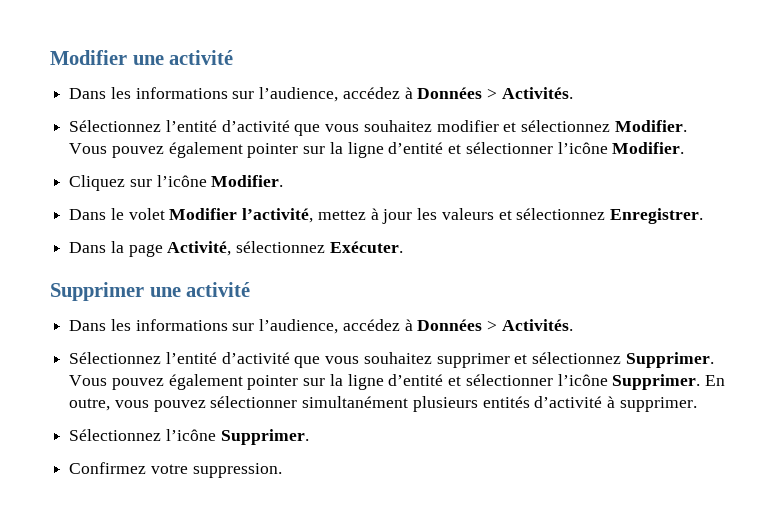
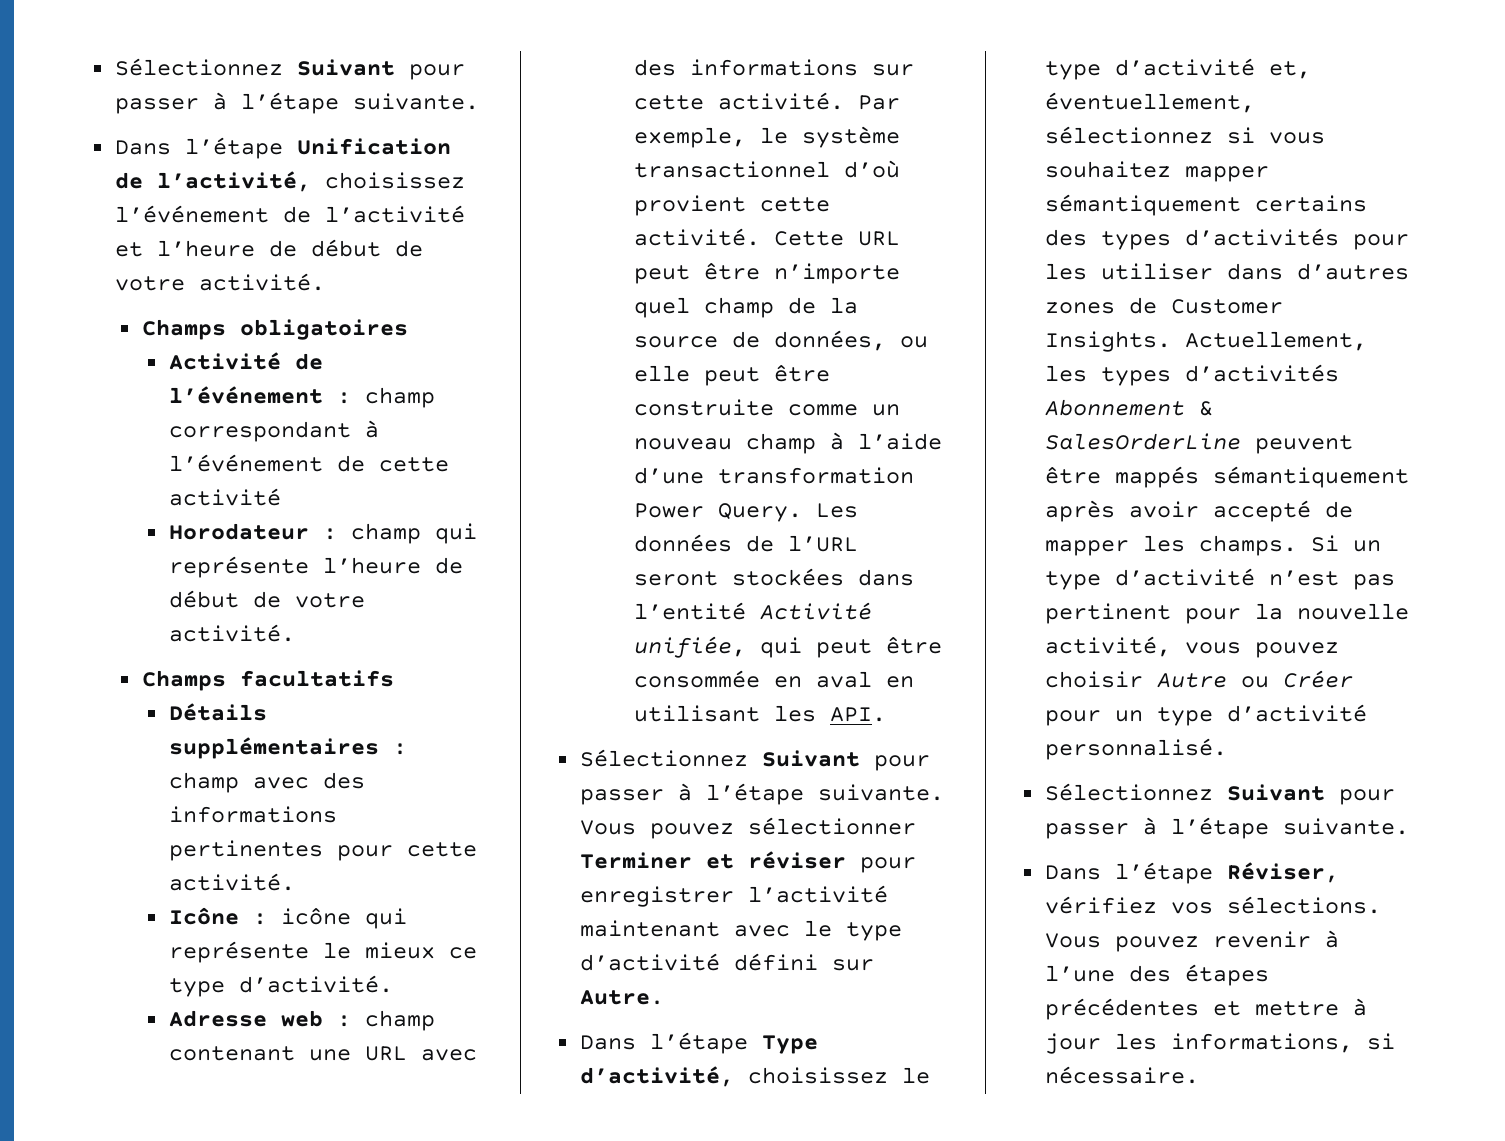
[50,50,234,65] [69,87,573,102] [69,120,687,136] [69,142,685,158] [69,175,284,191] [69,208,703,224] [69,241,403,257] [50,282,251,301] [69,319,573,334] [69,352,714,368] [69,374,725,390] [69,396,697,412] [69,429,309,445] [69,462,282,478] Modifier une activité // Dans les informations sur l’audience, accédez à Données > Activités. // Sélectionnez l’entité d’activité que vous souhaitez modifier et sélectionnez Modifier. Vous pouvez également pointer sur la ligne d’entité et sélectionner l’icône Modifier. // Cliquez sur l’icône Modifier. // Dans le volet Modifier l’activité, mettez à jour les valeurs et sélectionnez Enregistrer. // Dans la page Activité, sélectionnez Exécuter. // Supprimer une activité // Dans les informations sur l’audience, accédez à Données > Activités. // Sélectionnez l’entité d’activité que vous souhaitez supprimer et sélectionnez Supprimer. Vous pouvez également pointer sur la ligne d’entité et sélectionner l’icône Supprimer. En outre, vous pouvez sélectionner simultanément plusieurs entités d’activité à supprimer. // Sélectionnez l’icône Supprimer. // Confirmez votre suppression. -> [114,58,465,80] [114,92,479,114] [114,137,451,159] [114,171,465,192] [114,205,465,223] [114,239,423,257] [114,273,325,291] [141,319,408,340] [169,352,324,370] [169,386,436,408] [169,420,380,442] [169,454,450,472] [169,488,282,506] [169,523,478,544] [169,556,464,578] [169,590,366,608] [169,624,296,642] [141,670,394,691] [169,703,268,721] [169,737,408,759] [169,772,366,793] [169,806,338,823] [169,840,478,861] [169,873,296,891] [169,907,408,929] [169,941,478,963] [169,975,394,997] [169,1010,436,1031] [169,1046,478,1061] [634,59,915,76] [634,92,901,110] [634,126,901,148] [634,160,901,178] [634,195,831,216] [634,228,901,246] [634,262,901,284] [634,297,859,318] [634,330,929,351] [634,364,831,386] [634,399,901,416] [634,432,943,454] [634,467,915,484] [634,503,859,522] [634,534,859,552] [634,568,915,586] [634,602,873,620] [634,636,943,658] [634,670,915,688] [634,705,887,722] [579,749,930,771] [579,783,944,805] [579,817,916,839] [579,851,916,873] [579,885,888,907] [579,920,902,941] [579,953,874,971] [579,990,664,1005] [579,1032,818,1054] [579,1066,930,1087] [1044,58,1311,80] [1044,92,1255,113] [1044,126,1325,144] [1044,161,1269,182] [1044,194,1367,216] [1044,228,1409,250] [1044,263,1409,280] [1044,297,1283,314] [1044,331,1367,352] [1044,364,1339,386] [1044,399,1213,416] [1044,433,1353,454] [1044,466,1409,488] [1044,500,1353,522] [1044,535,1381,556] [1044,568,1395,590] [1044,603,1409,624] [1044,636,1339,658] [1044,670,1353,688] [1044,704,1367,726] [1044,738,1227,760] [1044,783,1395,805] [1044,817,1409,839] [1044,862,1339,884] [1044,896,1381,914] [1044,930,1339,952] [1044,964,1269,986] [1044,998,1367,1020] [1044,1033,1395,1054] [1044,1066,1199,1084] Sélectionnez Suivant pour passer à l’étape suivante. // Dans l’étape Unification de l’activité, choisissez l’événement de l’activité et l’heure de début de votre activité. // Champs obligatoires // Activité de l’événement : champ correspondant à l’événement de cette activité // Horodateur : champ qui représente l’heure de début de votre activité. // Champs facultatifs // Détails supplémentaires : champ avec des informations pertinentes pour cette activité. // Icône : icône qui représente le mieux ce type d’activité. // Adresse web : champ contenant une URL avec des informations sur cette activité. Par exemple, le système transactionnel d’où provient cette activité. Cette URL peut être n’importe quel champ de la source de données, ou elle peut être construite comme un nouveau champ à l’aide d’une transformation Power Query. Les données de l’URL seront stockées dans l’entité Activité unifiée, qui peut être consommée en aval en utilisant les API. // Sélectionnez Suivant pour passer à l’étape suivante. Vous pouvez sélectionner Terminer et réviser pour enregistrer l’activité maintenant avec le type d’activité défini sur Autre. // Dans l’étape Type d’activité, choisissez le type d’activité et, éventuellement, sélectionnez si vous souhaitez mapper sémantiquement certains des types d’activités pour les utiliser dans d’autres zones de Customer Insights. Actuellement, les types d’activités Abonnement & SalesOrderLine peuvent être mappés sémantiquement après avoir accepté de mapper les champs. Si un type d’activité n’est pas pertinent pour la nouvelle activité, vous pouvez choisir Autre ou Créer pour un type d’activité personnalisé. // Sélectionnez Suivant pour passer à l’étape suivante. // Dans l’étape Réviser, vérifiez vos sélections. Vous pouvez revenir à l’une des étapes précédentes et mettre à jour les informations, si nécessaire.

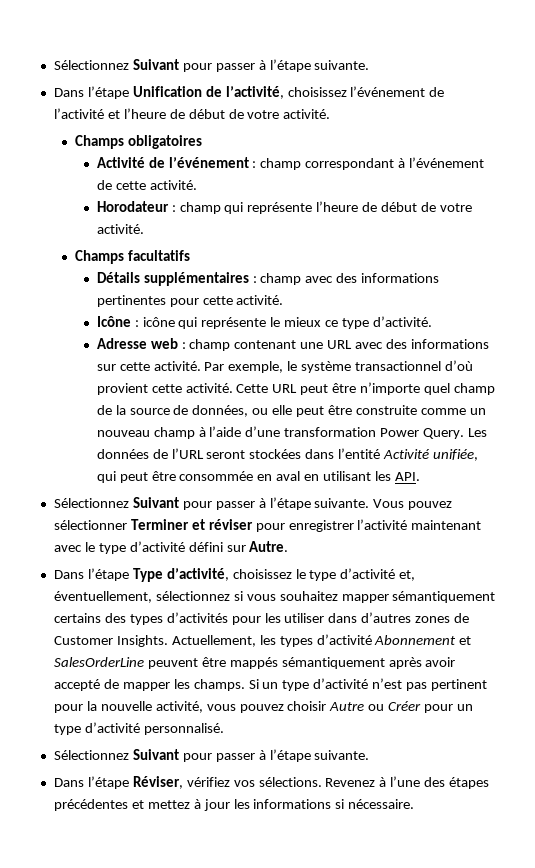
[169,488,282,506] activité -> [149,180,197,190] activité.
[1184,364,1339,382] [1044,399,1213,416] d’activités Abonnement & -> [316,634,472,645] d’activité Abonnement et
[1044,931,1311,952] Vous pouvez revenir -> [325,778,376,787] Revenez
[1254,1001,1339,1016] mettre -> [147,800,190,809] mettez
[1170,1033,1353,1053] informations, -> [253,799,332,809] informations

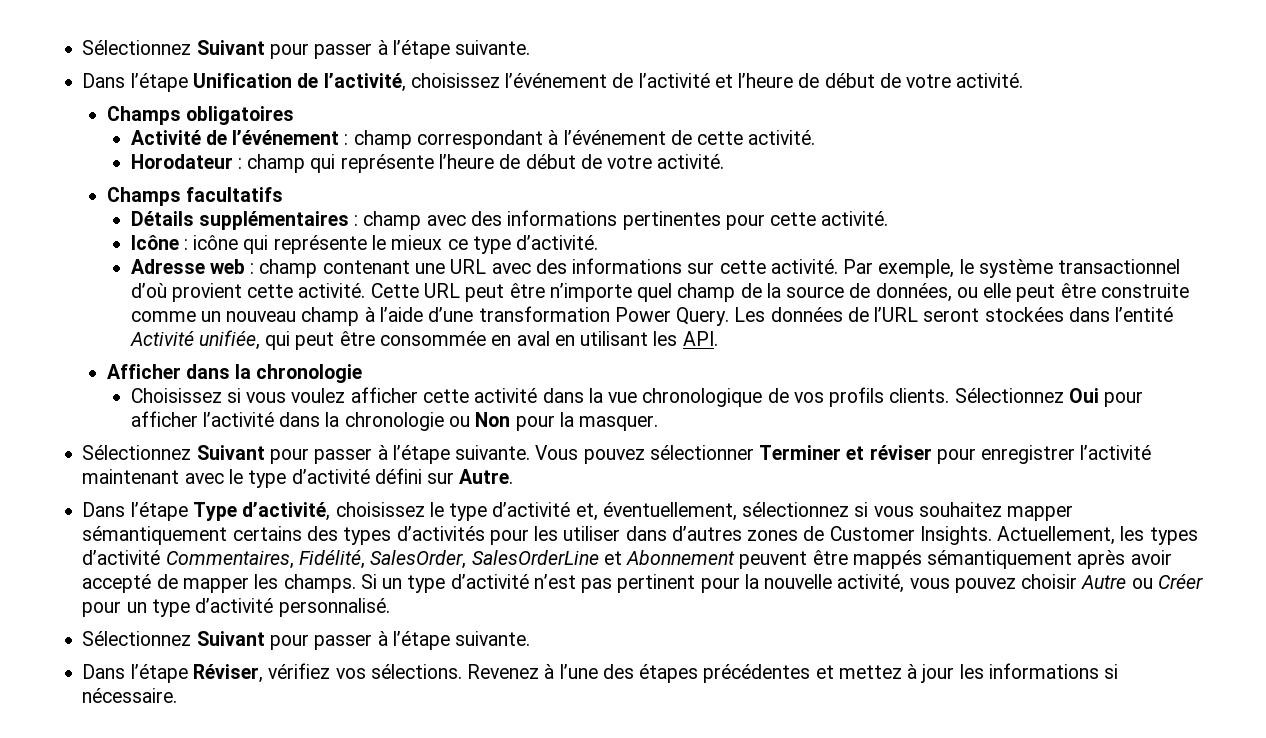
(420, 476) none -> [106,364,363,383] [130,387,1144,407] [130,411,659,431] // Afficher dans la chronologie // Choisissez si vous voulez afficher cette activité dans la vue chronologique de vos profils clients. Sélectionnez Oui pour afficher l’activité dans la chronologie ou Non pour la masquer.
[374,635,472,645] [53,657,144,667] Abonnement et SalesOrderLine -> [165,550,736,569] Commentaires, Fidélité, SalesOrder, SalesOrderLine et Abonnement

